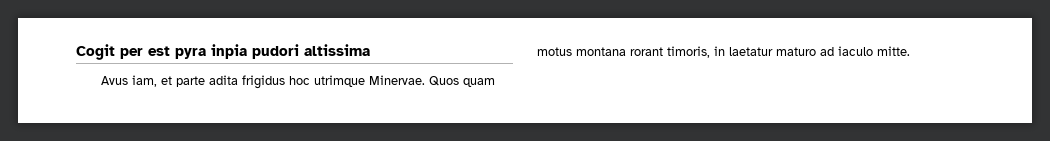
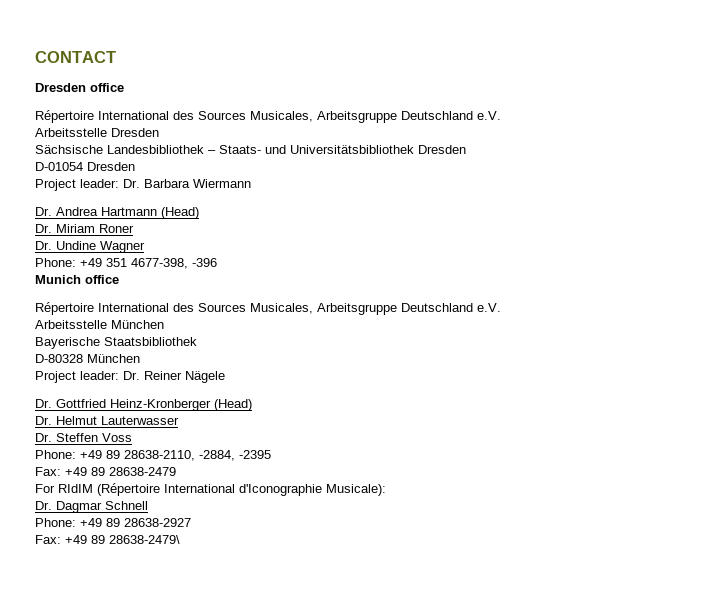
[76,44,370,60] [100,75,495,89] [537,46,910,58] Cogit per est pyra inpia pudori altissima // Avus iam, et parte adita frigidus hoc utrimque Minervae. Quos quam motus montana rorant timoris, in laetatur maturo ad iaculo mitte. -> [35,51,116,63] [35,83,124,92] [35,110,501,123] [35,128,159,137] [35,145,466,154] [35,162,135,171] [35,179,251,191] [35,207,199,219] [35,224,134,233] [35,241,145,253] [35,258,217,269] [35,275,119,284] [35,302,501,315] [35,320,164,329] [35,337,197,349] [35,354,140,363] [35,371,225,383] [35,399,252,411] [35,416,179,425] [35,433,132,442] [35,450,271,461] [35,467,176,476] [35,483,386,496] [35,501,148,513] [35,518,191,527] [35,535,180,544] CONTACT // Dresden office // Répertoire International des Sources Musicales, Arbeitsgruppe Deutschland e.V. // Arbeitsstelle Dresden // Sächsische Landesbibliothek – Staats- und Universitätsbibliothek Dresden // D-01054 Dresden // Project leader: Dr. Barbara Wiermann // Dr. Andrea Hartmann (Head) // Dr. Miriam Roner // Dr. Undine Wagner // Phone: +49 351 4677-398, -396 // Munich office // Répertoire International des Sources Musicales, Arbeitsgruppe Deutschland e.V. // Arbeitsstelle München // Bayerische Staatsbibliothek // D-80328 München // Project leader: Dr. Reiner Nägele // Dr. Gottfried Heinz-Kronberger (Head) // Dr. Helmut Lauterwasser // Dr. Steffen Voss // Phone: +49 89 28638-2110, -2884, -2395 // Fax: +49 89 28638-2479 // For RIdIM (Répertoire International d'Iconographie Musicale): // Dr. Dagmar Schnell // Phone: +49 89 28638-2927 // Fax: +49 89 28638-2479\

